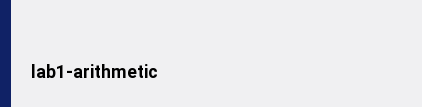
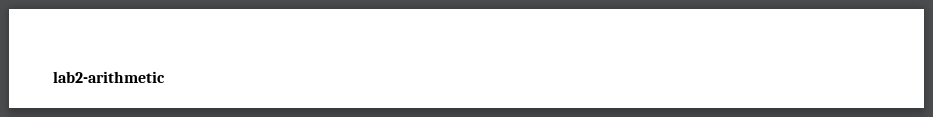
[31,64,158,78] lab1-arithmetic -> [53,71,165,83] lab2-arithmetic

